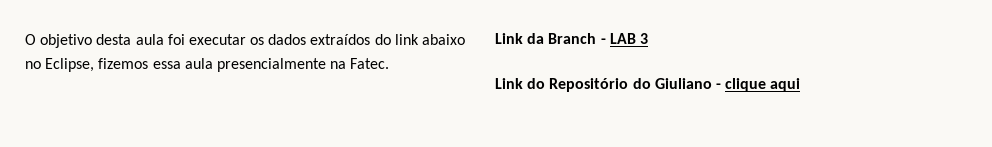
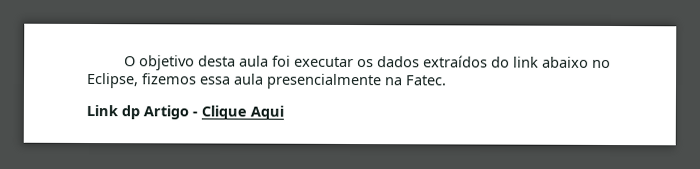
[527,33,648,44] [495,78,801,92] da Branch - LAB 3 // Link do Repositório do Giuliano - clique aqui -> [121,105,284,120] dp Artigo - Clique Aqui

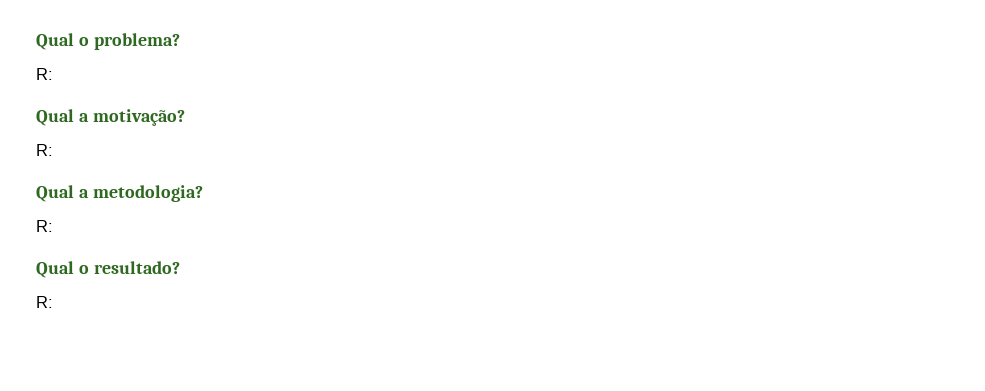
[123,55,611,71] [86,72,447,90] [86,104,284,120] O objetivo desta aula foi executar os dados extraídos do link abaixo no Eclipse, fizemos essa aula presencialmente na Fatec. // Link dp Artigo - Clique Aqui -> [36,33,180,50] [36,68,53,80] [36,109,185,126] [36,144,53,156] [36,185,203,202] [36,220,53,232] [36,261,180,278] [36,296,53,308] Qual o problema? // R: // Qual a motivação? // R: // Qual a metodologia? // R: // Qual o resultado? // R:

